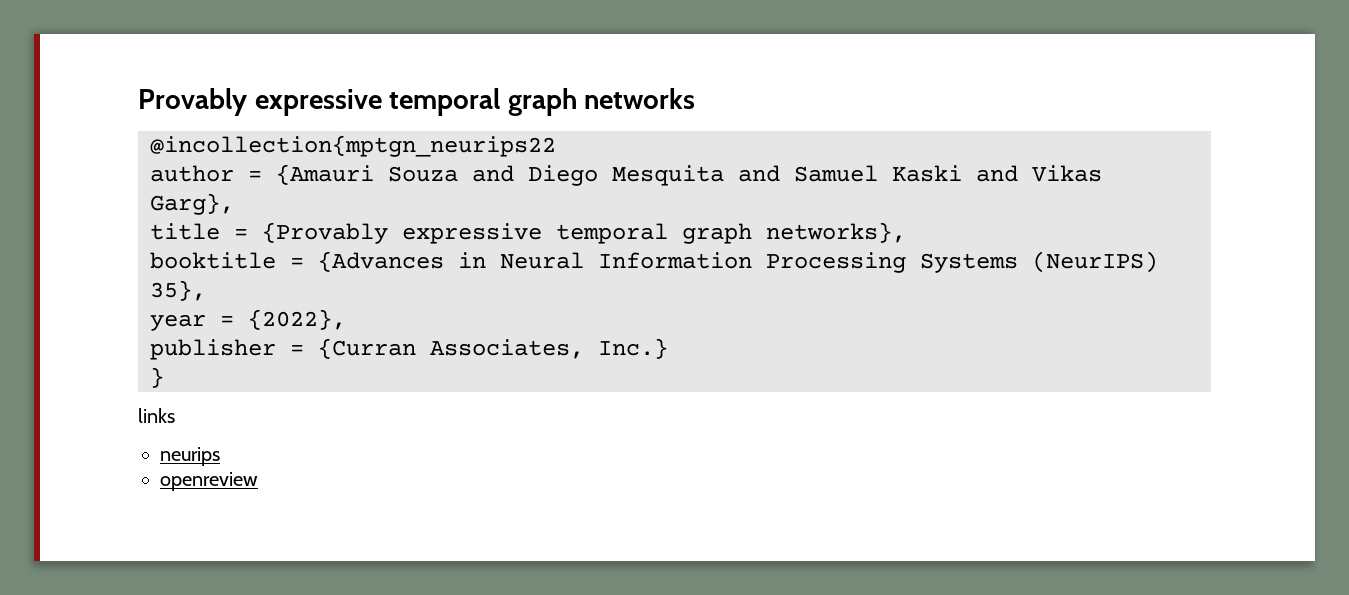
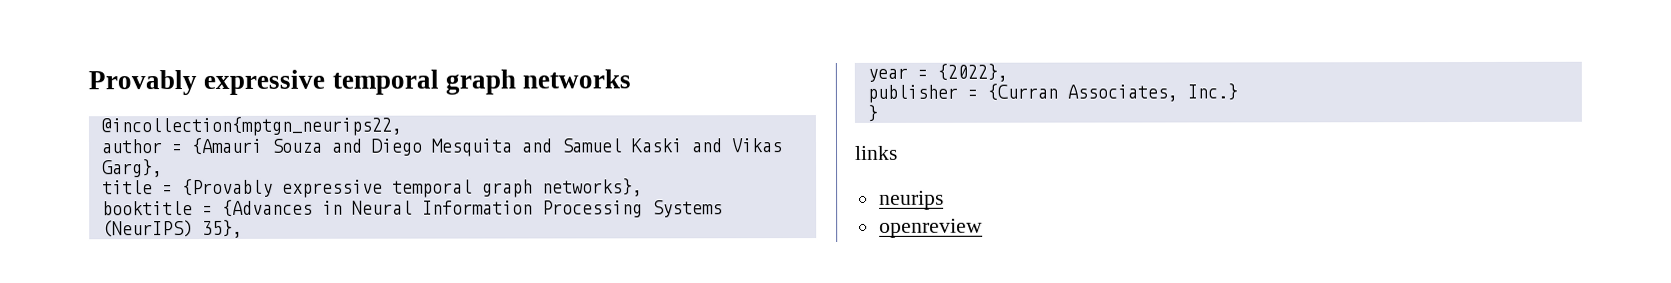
[150,135,556,157] @incollection{mptgn_neurips22 -> [100,116,402,137] @incollection{mptgn_neurips22,

